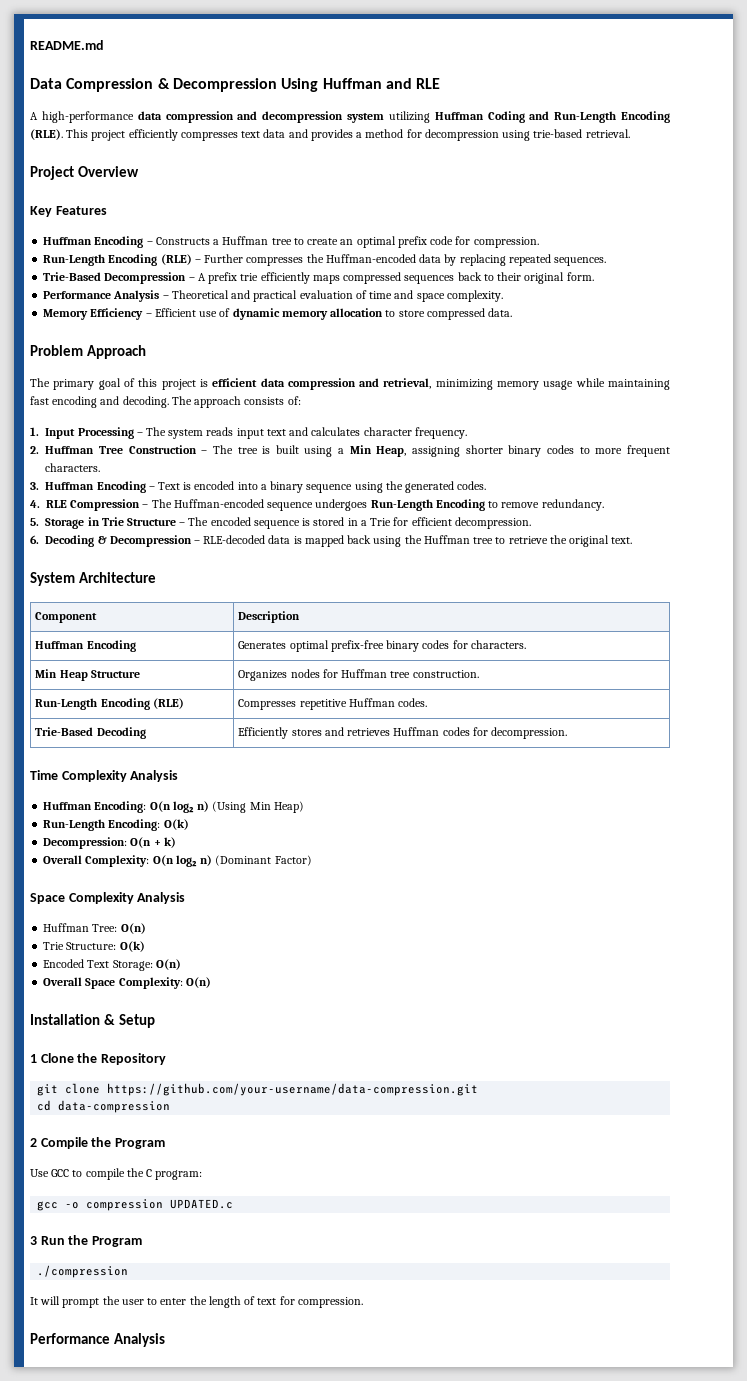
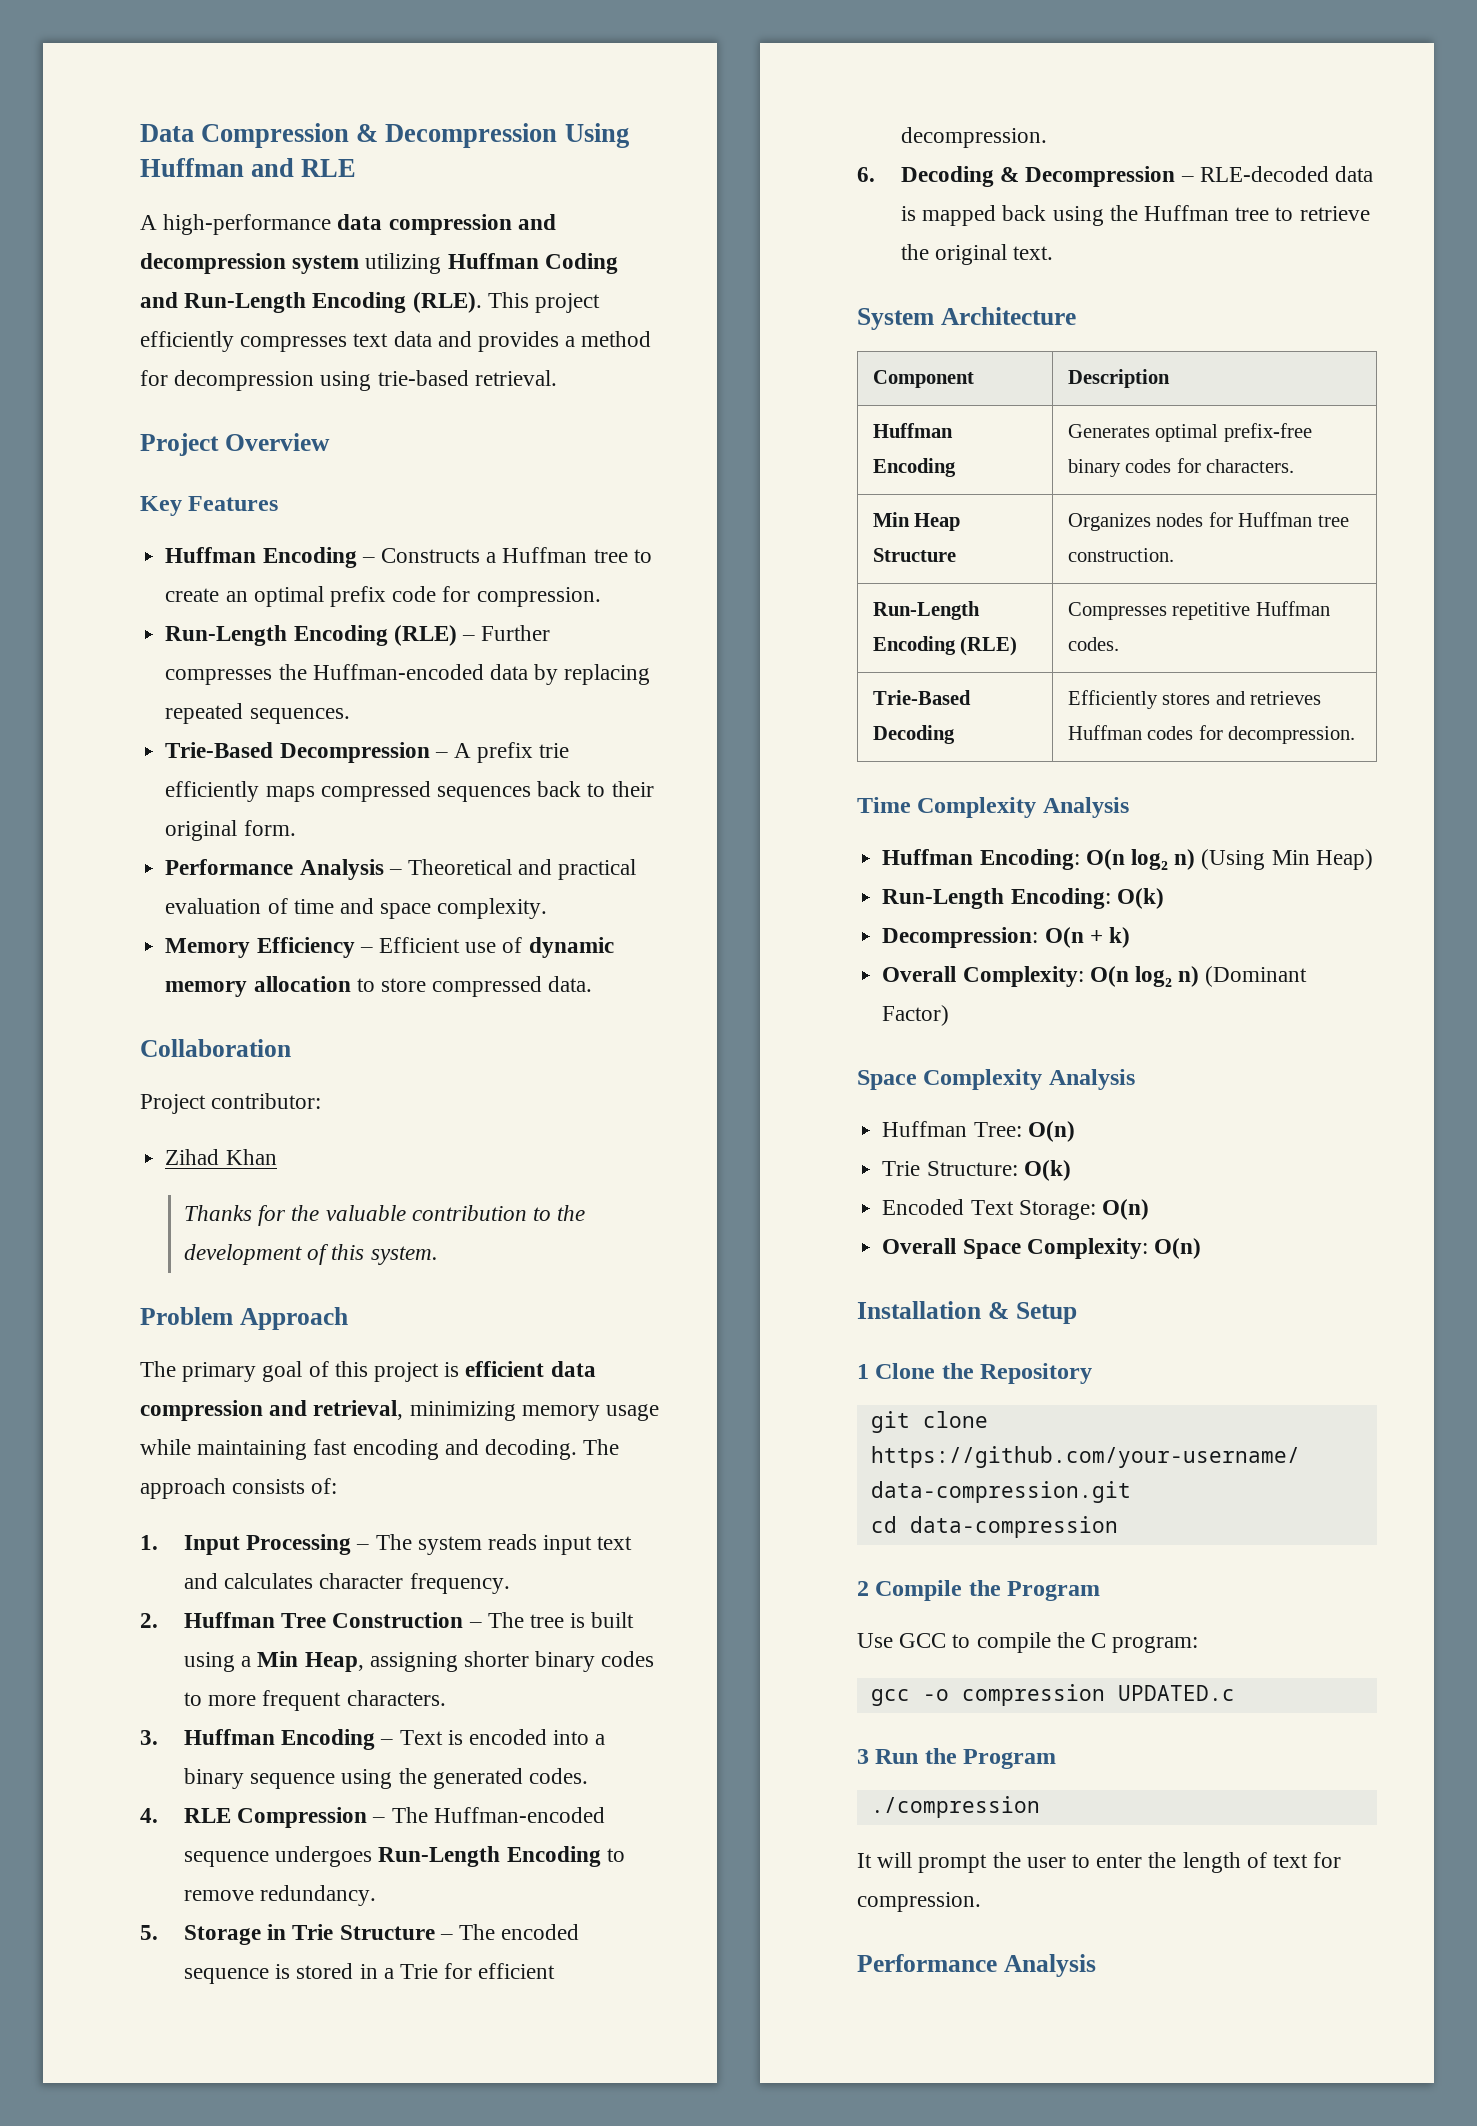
[30,40,104,50] README.md // -> (140, 133) none
(513, 312) none -> [140,1039,291,1057] [140,1093,322,1114] [165,1149,277,1165] [183,1205,586,1226] [183,1244,438,1265] // Collaboration // Project contributor: // Zihad Khan // Thanks for the valuable contribution to the development of this system.

